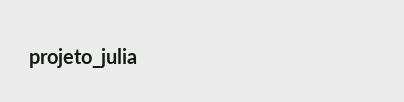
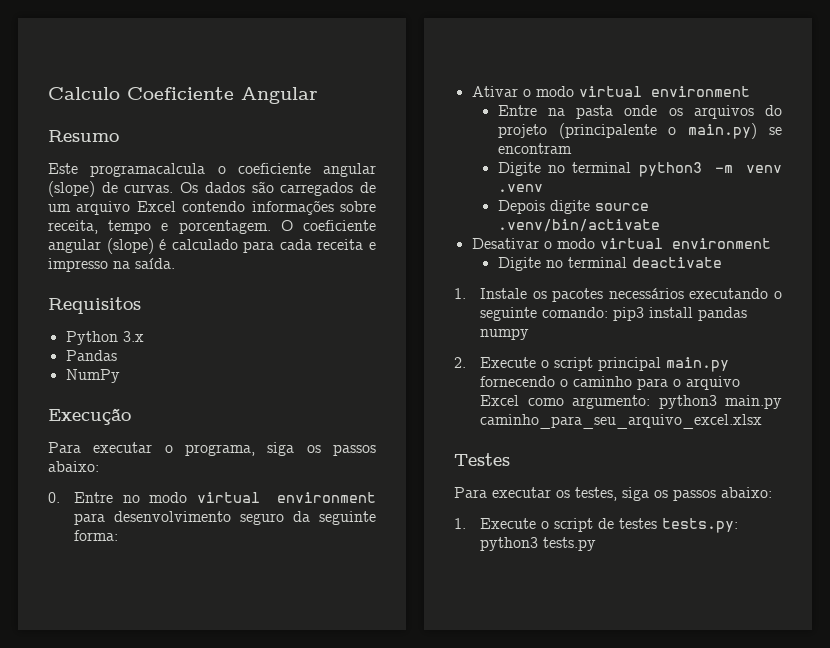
[29,48,137,68] projeto_julia -> [48,87,318,104] [48,130,119,142] [48,163,376,177] [48,181,377,197] [48,200,376,215] [48,220,376,234] [48,238,376,254] [48,258,175,272] [48,297,141,314] [65,331,144,345] [65,350,117,361] [65,369,120,383] [48,408,131,425] [48,442,376,456] [48,461,99,472] [48,492,376,503] [74,511,376,525] [74,530,119,541] [471,86,750,97] [497,105,782,119] [497,123,782,139] [497,143,572,154] [497,162,782,177] [497,184,543,192] [497,200,649,214] [497,219,660,232] [471,238,771,249] [497,257,722,271] [454,288,782,302] [480,307,748,321] [480,328,530,340] [454,357,730,372] [480,376,741,390] [480,395,782,409] [480,414,763,429] [454,453,510,466] [454,487,772,501] [454,518,739,533] [480,537,597,551] Calculo Coeficiente Angular // Resumo // Este programacalcula o coeficiente angular (slope) de curvas. Os dados são carregados de um arquivo Excel contendo informações sobre receita, tempo e porcentagem. O coeficiente angular (slope) é calculado para cada receita e impresso na saída. // Requisitos // Python 3.x // Pandas // NumPy // Execução // Para executar o programa, siga os passos abaixo: // 0. Entre no modo virtual environment para desenvolvimento seguro da seguinte forma: // Ativar o modo virtual environment // Entre na pasta onde os arquivos do projeto (principalente o main.py) se encontram // Digite no terminal python3 -m venv .venv // Depois digite source .venv/bin/activate // Desativar o modo virtual environment // Digite no terminal deactivate // 1. Instale os pacotes necessários executando o seguinte comando: pip3 install pandas numpy // 2. Execute o script principal main.py fornecendo o caminho para o arquivo Excel como argumento: python3 main.py caminho_para_seu_arquivo_excel.xlsx // Testes // Para executar os testes, siga os passos abaixo: // 1. Execute o script de testes tests.py: python3 tests.py

